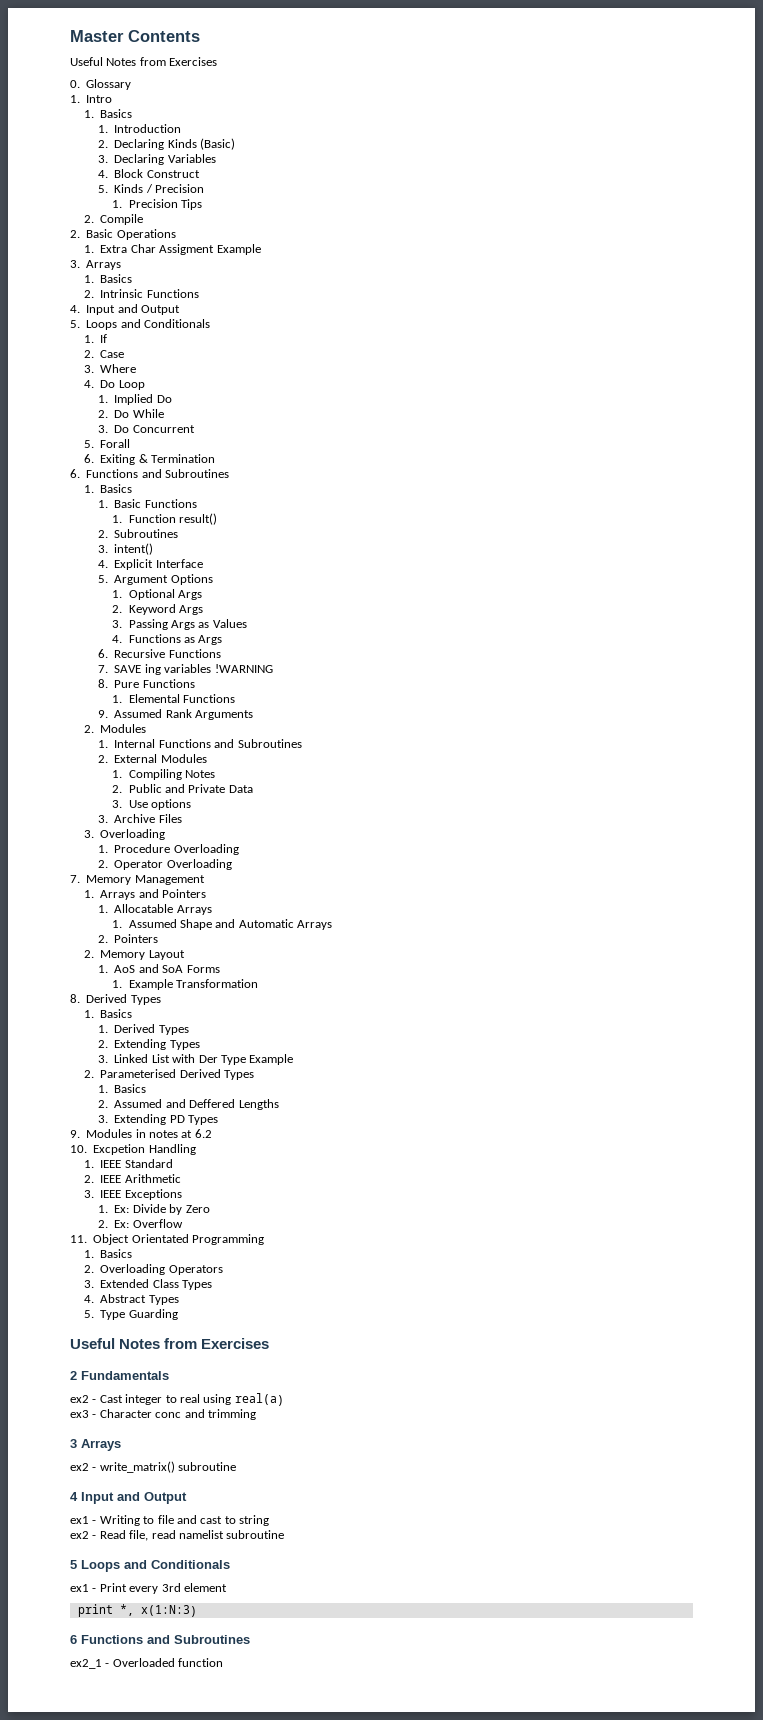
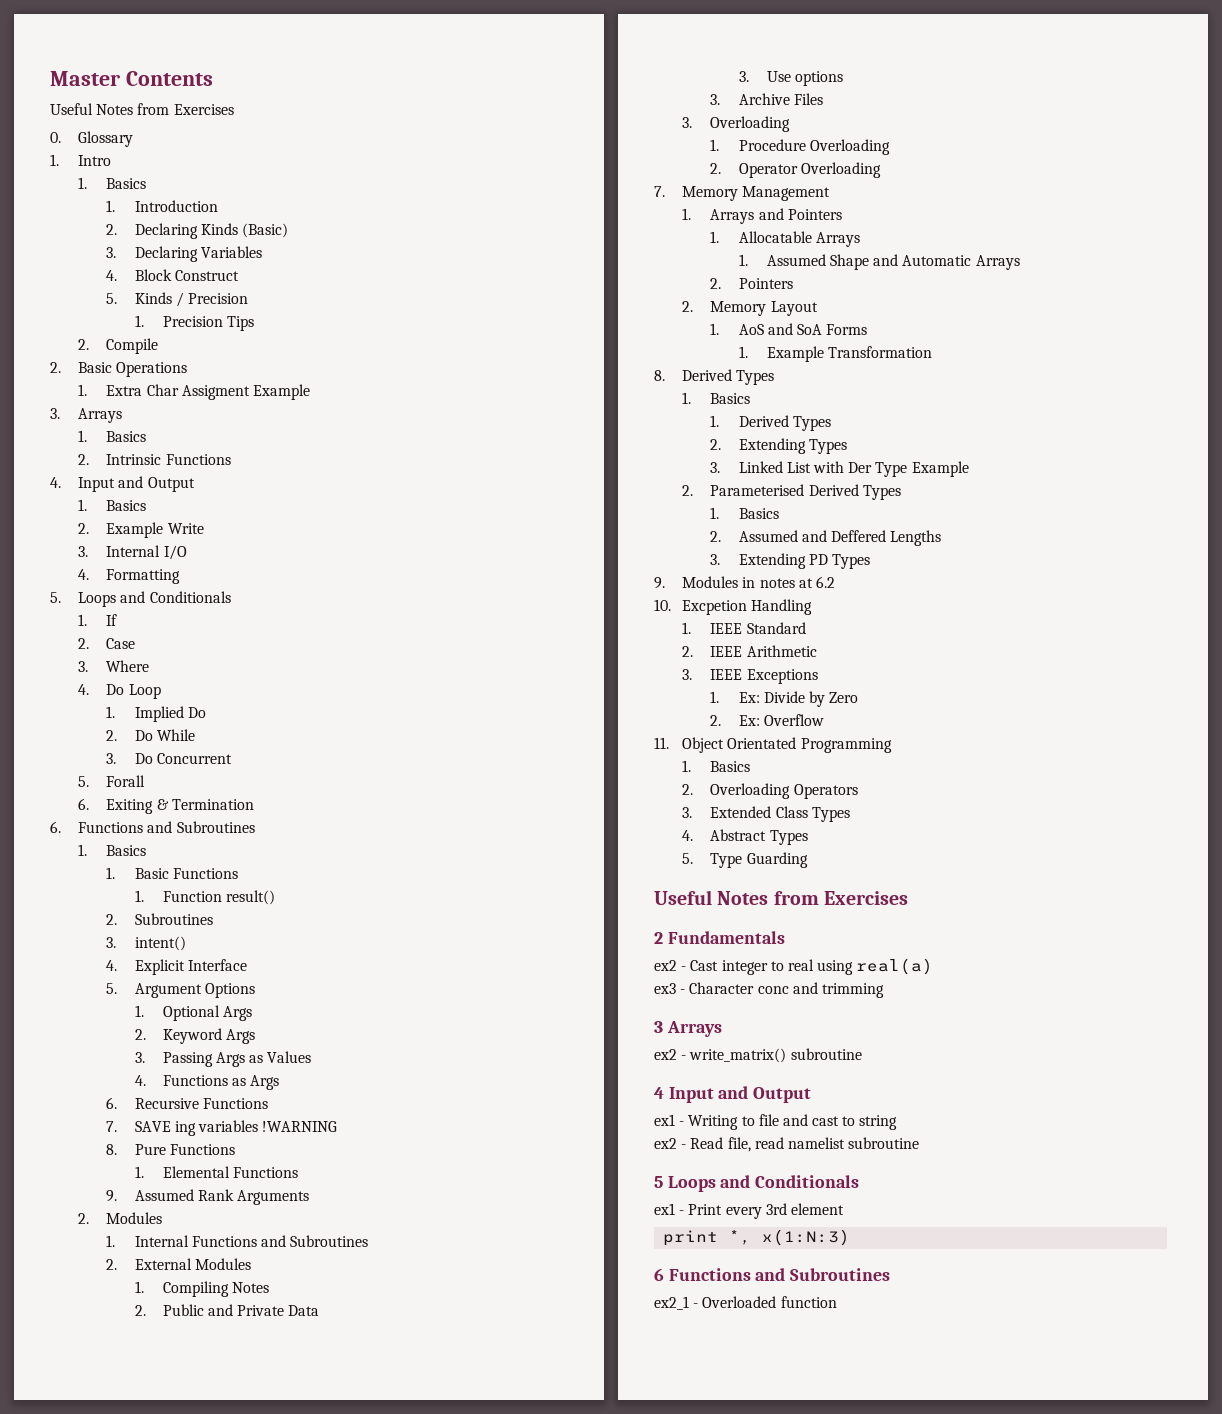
(180, 310) none -> [78,499,147,511] [78,522,204,538] [78,545,187,560] [78,569,181,584] // 1. Basics // 2. Example Write // 3. Internal I/O // 4. Formatting

